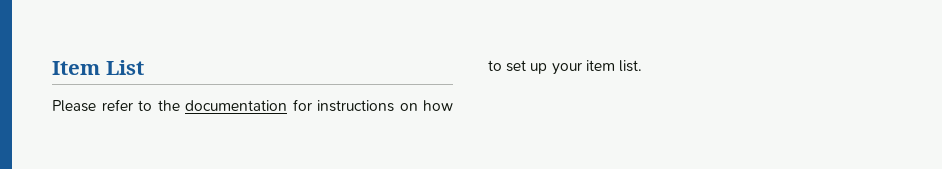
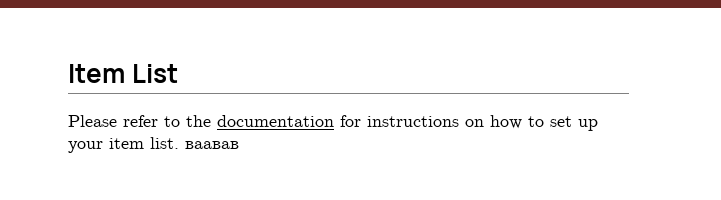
(642, 66) none -> [185,141,239,149] ваавав

